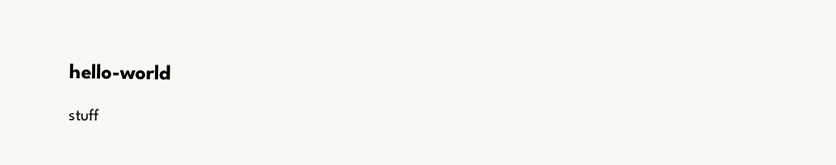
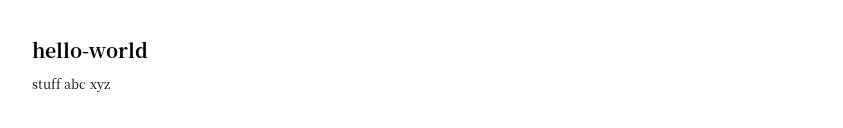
(100, 115) none -> [64,78,110,93] abc xyz

